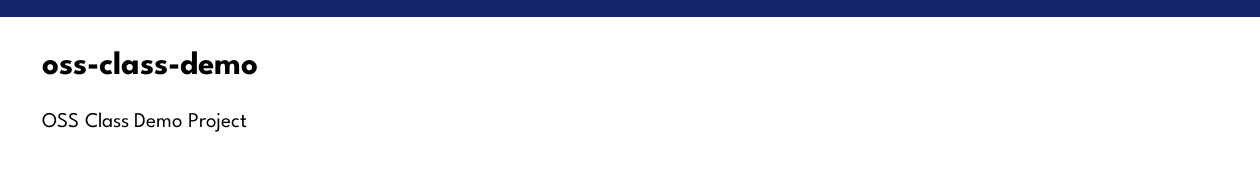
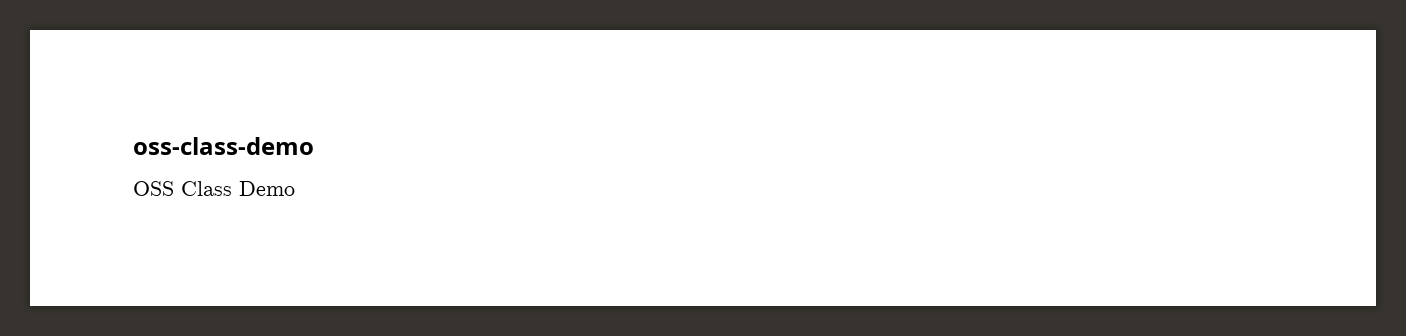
[188,113,248,132] Project -> (295, 188) none

